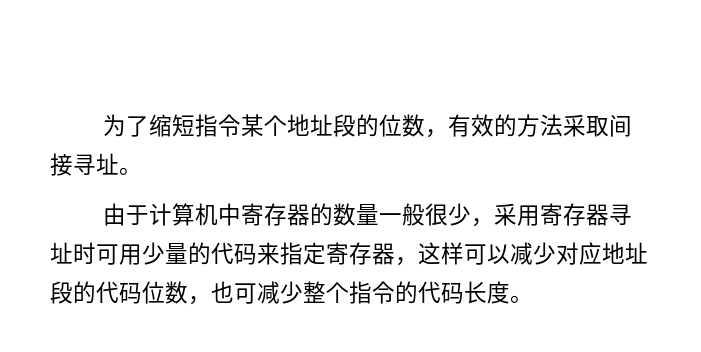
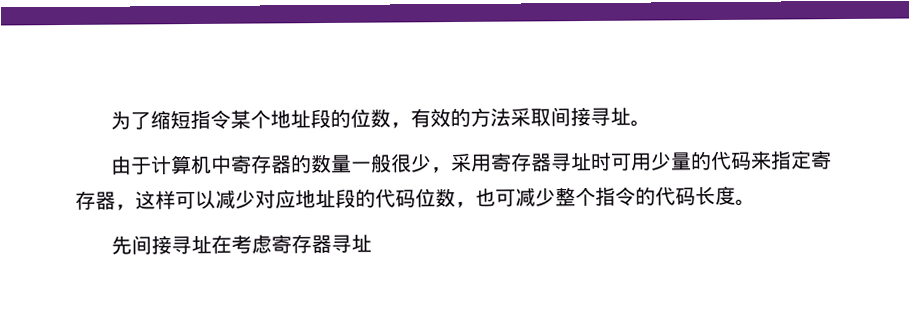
(533, 299) none -> [111,234,373,255] // 先间接寻址在考虑寄存器寻址

